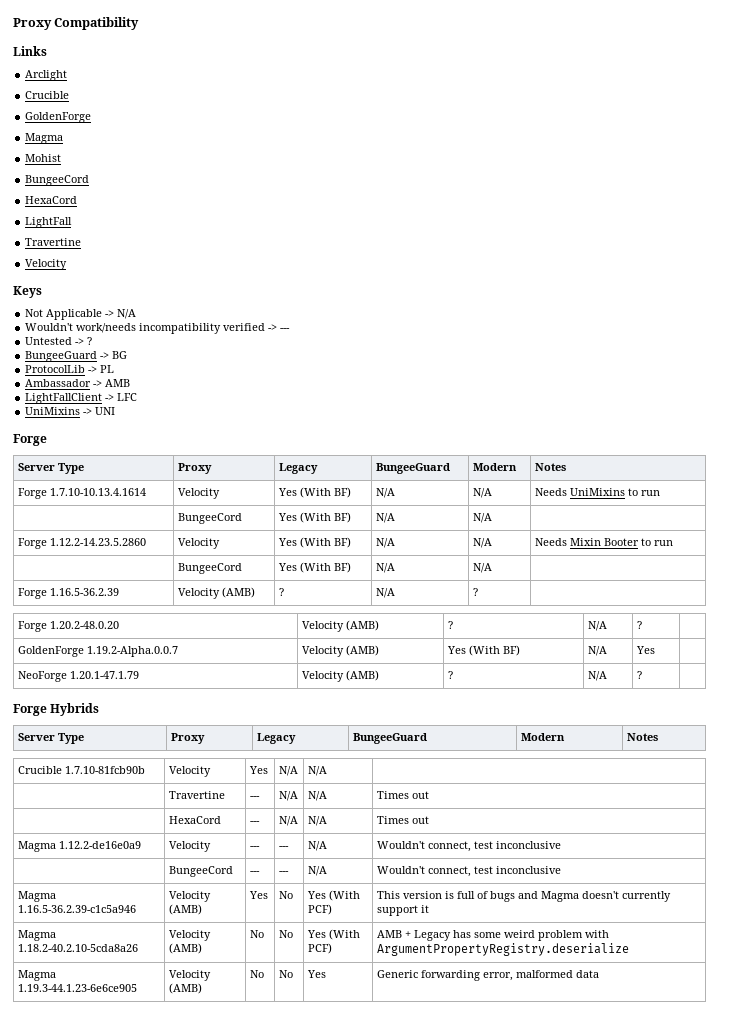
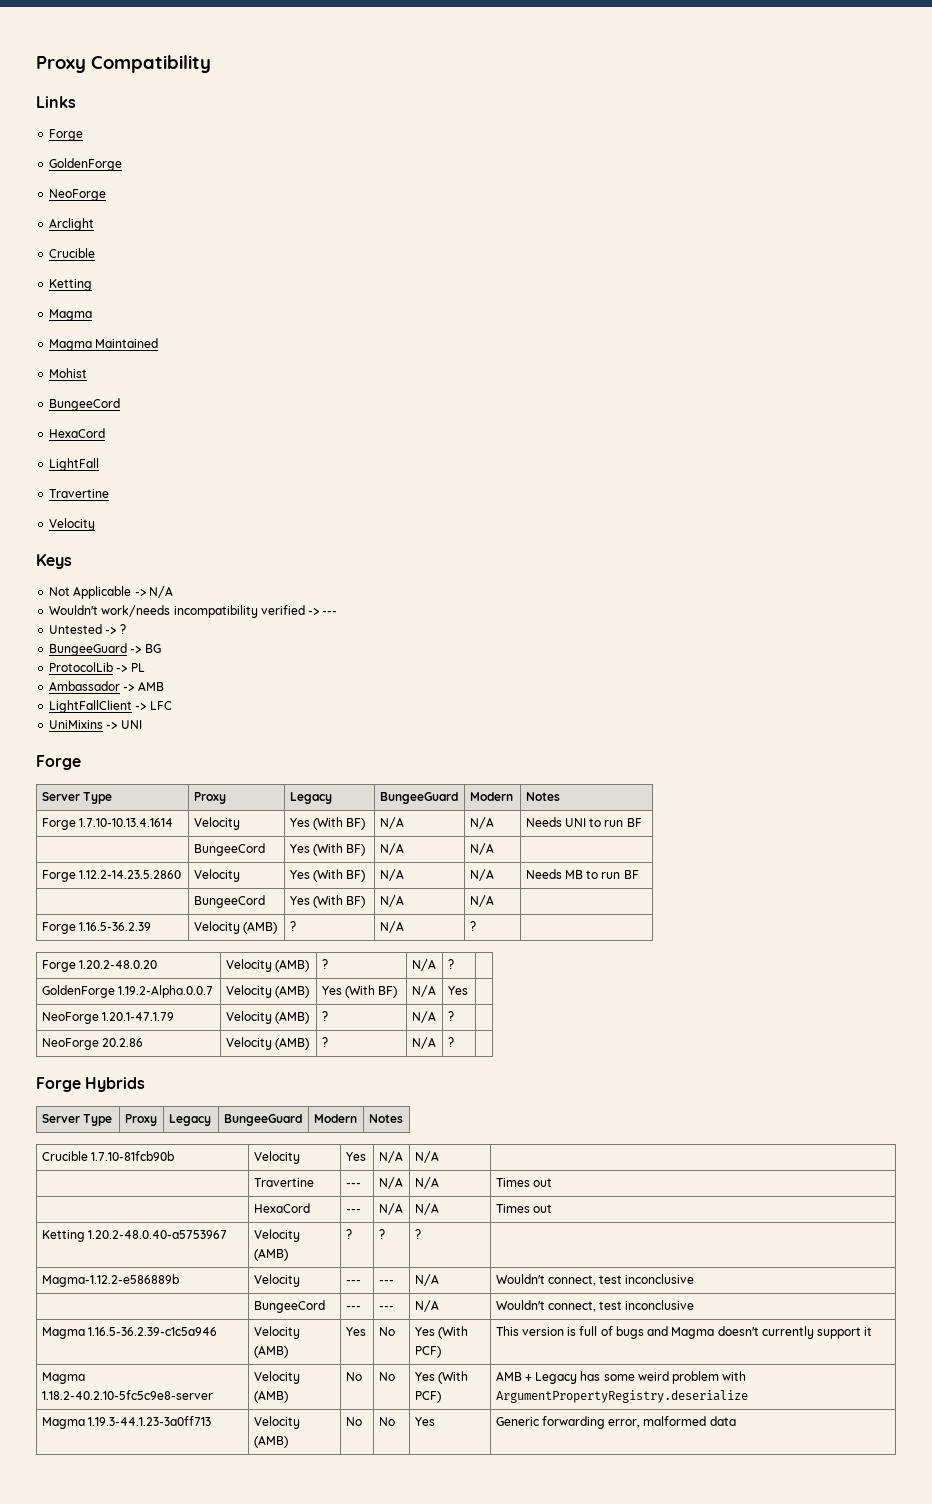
(47, 51) none -> [49,129,84,141] [49,158,123,171] [49,189,107,201] // Forge // GoldenForge // NeoForge
[25,112,92,123] [25,133,64,144] GoldenForge // Magma -> [49,279,93,291] [49,309,93,321] [49,338,159,351] Ketting // Magma // Magma Maintained
[569,488,660,496] UniMixins to run -> [564,818,642,827] UNI to run BF
[569,538,673,546] Mixin Booter to run -> [564,870,639,879] MB to run BF
(642, 675) none -> [41,1038,143,1050] [225,1037,309,1050] [321,1037,328,1047] [411,1037,436,1049] [447,1037,454,1047] // NeoForge 20.2.86 | Velocity (AMB) | ? | N/A | ? |
[17,841,141,852] Magma 1.12.2-de16e0a9 -> [41,1230,227,1242] [253,1229,300,1242] [253,1248,288,1261] [345,1229,352,1239] [378,1229,385,1239] [414,1229,421,1239] [41,1274,179,1287] Ketting 1.20.2-48.0.40-a5753967 | Velocity (AMB) | ? | ? | ? | // Magma-1.12.2-e586889b
[17,944,138,952] 1.18.2-40.2.10-5cda8a26 -> [41,1390,213,1400] 1.18.2-40.2.10-5fc5c9e8-server
[17,984,137,992] 1.19.3-44.1.23-6e6ce905 -> [87,1416,211,1426] 1.19.3-44.1.23-3a0ff713

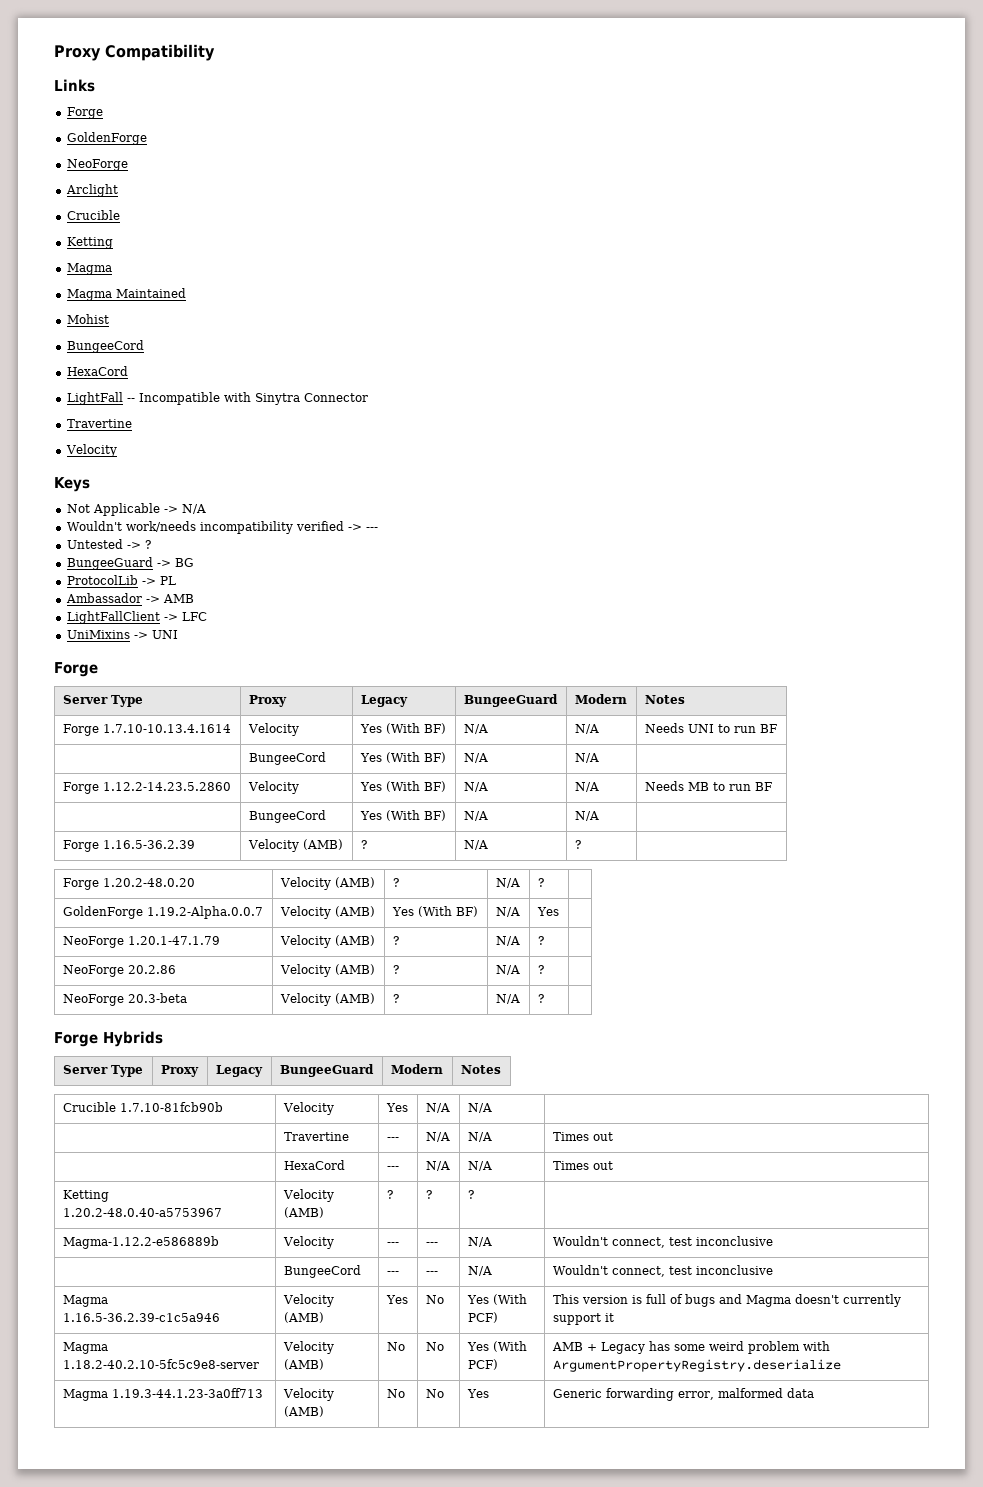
(100, 464) none -> [126,392,368,405] -- Incompatible with Sinytra Connector
(454, 1042) none -> [62,993,187,1006] [279,993,375,1006] [392,994,399,1003] [495,994,520,1004] [537,994,544,1003] // NeoForge 20.3-beta | Velocity (AMB) | ? | N/A | ? |

